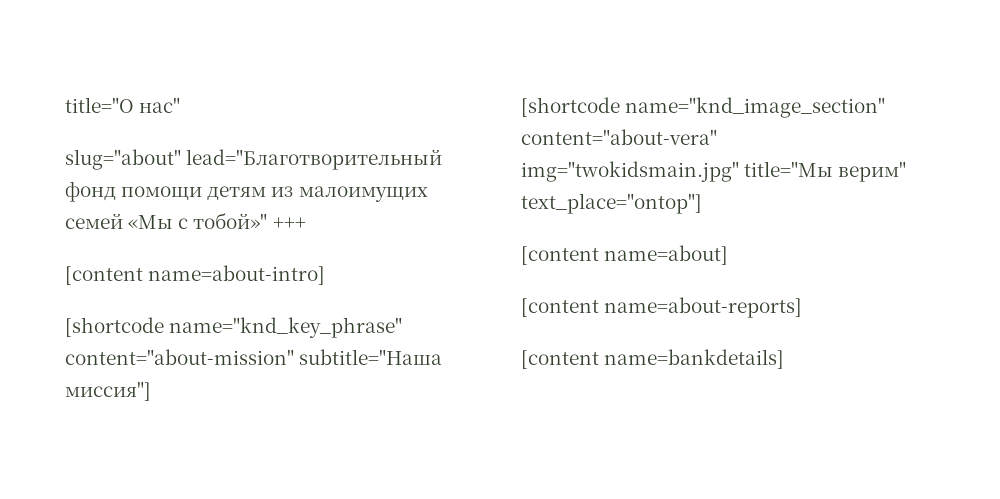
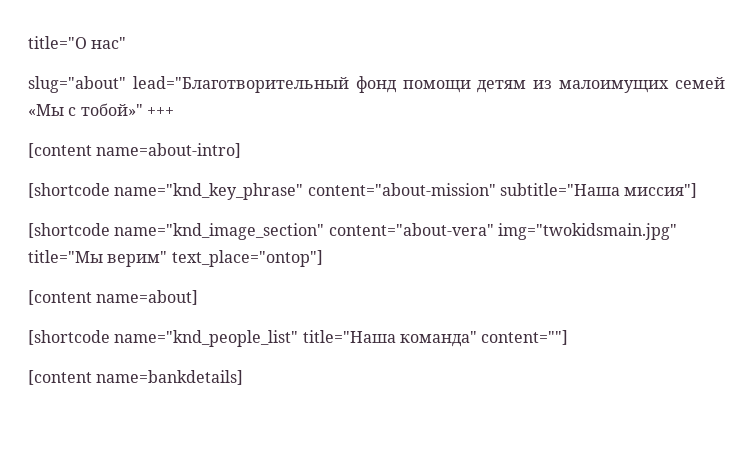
[521,297,803,318] [content name=about-reports] -> [28,330,569,347] [shortcode name="knd_people_list" title="Наша команда" content=""]

